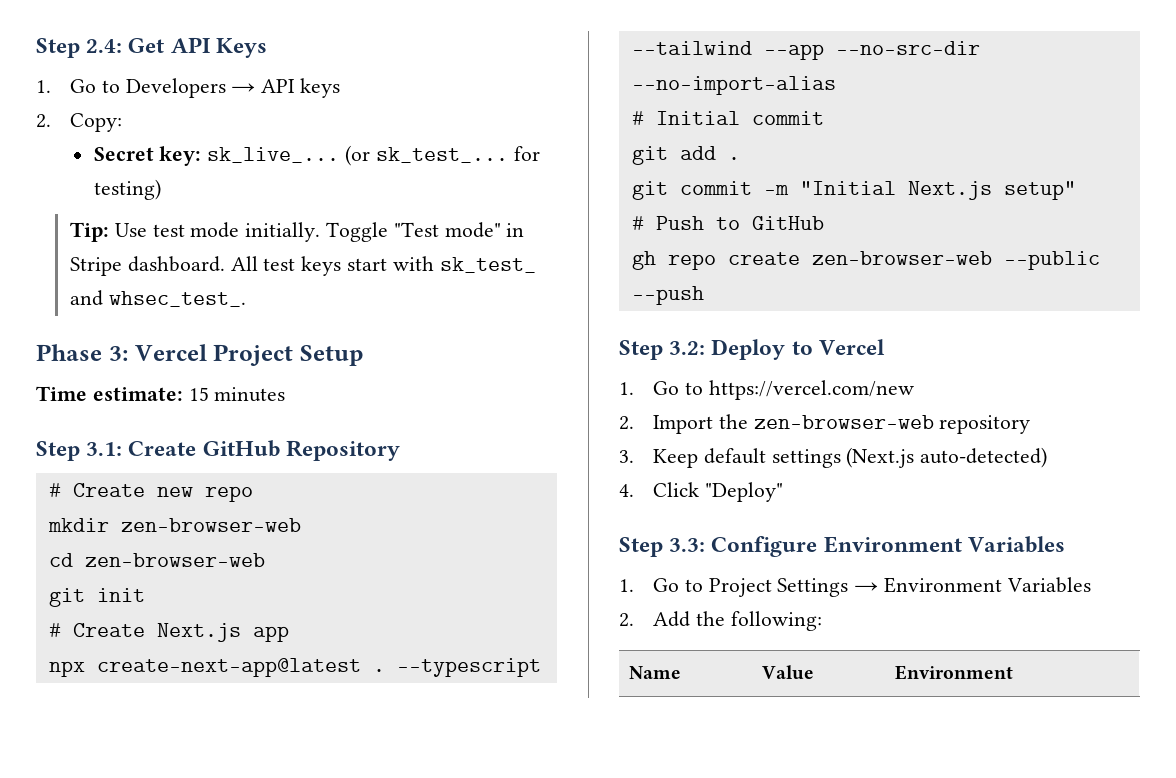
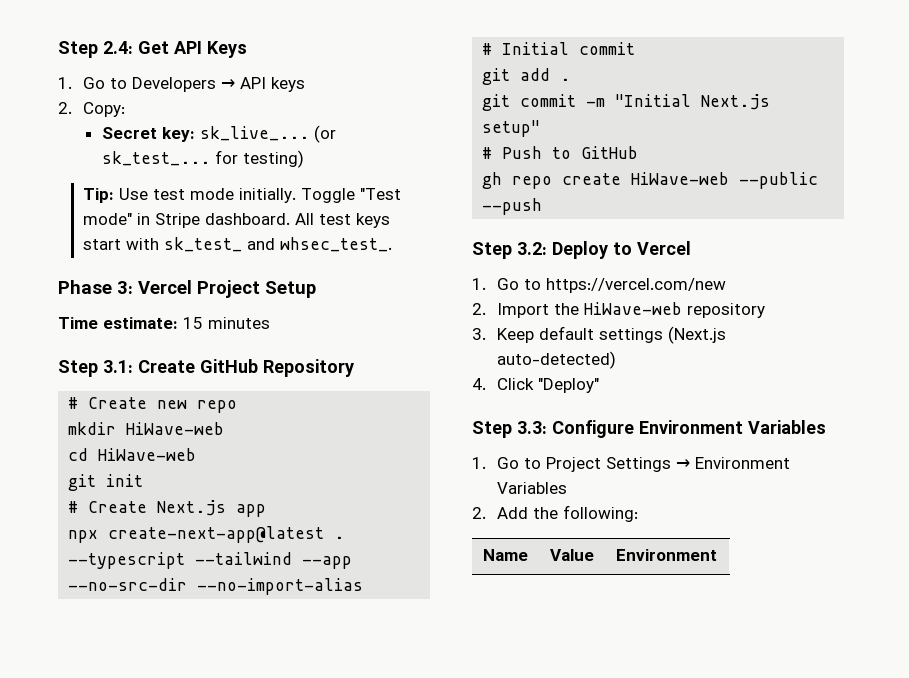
[120,518,301,532] zen-browser-web -> [126,422,225,435] HiWave-web
[84,553,265,567] zen-browser-web -> [98,448,197,461] HiWave-web
[811,251,992,265] zen-browser-web -> [631,172,730,185] HiWave-web
[753,415,934,429] zen-browser-web -> [584,302,683,315] HiWave-web

